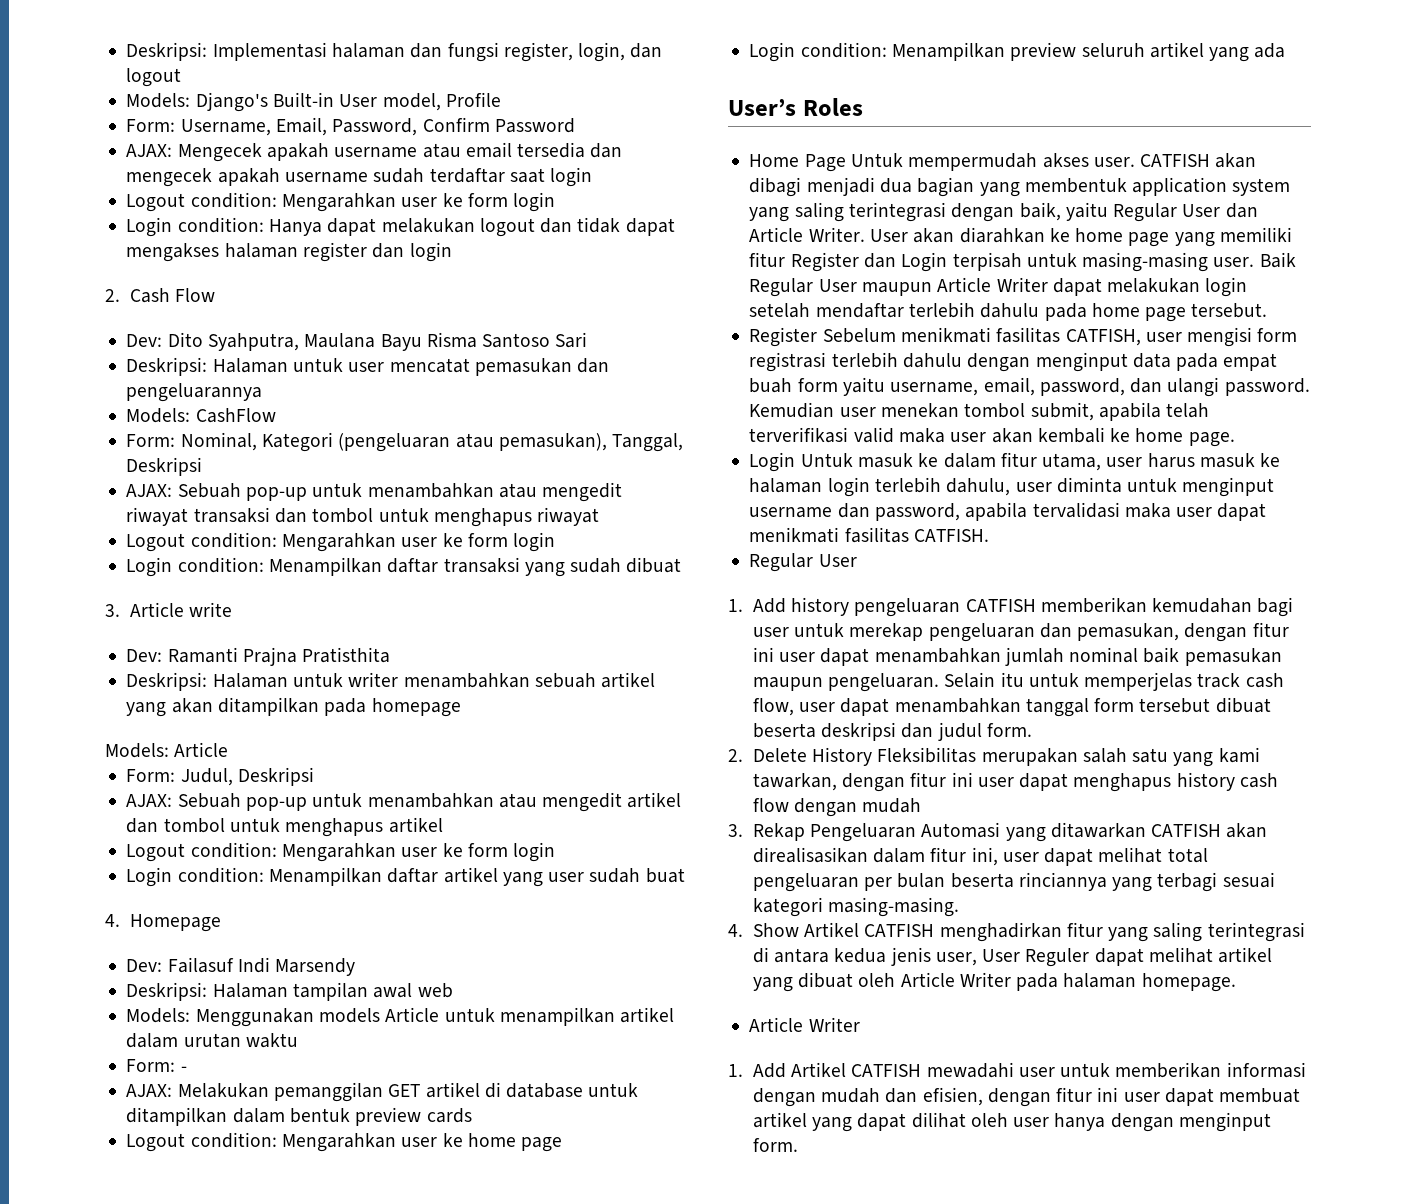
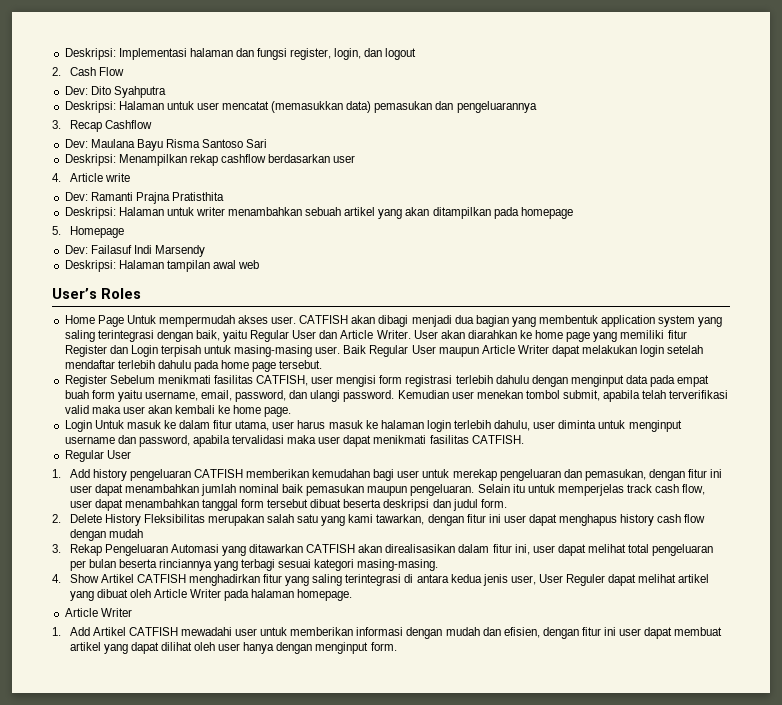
[126,92,501,112] [126,117,575,136] [126,142,623,162] [126,167,593,187] [126,192,556,212] [126,217,675,237] [126,242,452,262] // Models: Django's Built-in User model, Profile // Form: Username, Email, Password, Confirm Password // AJAX: Mengecek apakah username atau email tersedia dan mengecek apakah username sudah terdaftar saat login // Logout condition: Mengarahkan user ke form login // Login condition: Hanya dapat melakukan logout dan tidak dapat mengakses halaman register dan login -> (417, 54) none
[207,333,299,351] Syahputra, -> [113,86,166,98] [64,101,537,113] [52,120,152,132] [64,139,88,148] Syahputra // Deskripsi: Halaman untuk user mencatat (memasukkan data) pemasukan dan pengeluarannya // 3. Recap Cashflow // Dev:
[212,358,610,376] [126,383,263,402] [126,408,276,423] [126,432,684,452] [126,457,203,476] [126,482,623,502] [126,507,600,527] [126,532,556,552] [126,557,682,577] [105,604,120,617] Halaman untuk user mencatat pemasukan dan pengeluarannya // Models: CashFlow // Form: Nominal, Kategori (pengeluaran atau pemasukan), Tanggal, Deskripsi // AJAX: Sebuah pop-up untuk menambahkan atau mengedit riwayat transaksi dan tombol untuk menghapus riwayat // Logout condition: Mengarahkan user ke form login // Login condition: Menampilkan daftar transaksi yang sudah dibuat // 3. -> [118,154,356,166] [52,173,61,182] Menampilkan rekap cashflow berdasarkan user // 4.
[105,742,229,758] [126,767,314,786] [126,792,682,812] [126,817,443,837] [126,842,556,862] [126,867,685,887] [105,914,120,927] Models: Article // Form: Judul, Deskripsi // AJAX: Sebuah pop-up untuk menambahkan atau mengedit artikel dan tombol untuk menghapus artikel // Logout condition: Mengarahkan user ke form login // Login condition: Menampilkan daftar artikel yang user sudah buat // 4. -> [52,226,61,235] 5.
[126,1007,675,1027] [126,1033,298,1048] [126,1059,187,1072] [126,1082,639,1102] [126,1107,472,1126] [126,1132,563,1152] [749,42,1286,62] // Models: Menggunakan models Article untuk menampilkan artikel dalam urutan waktu // Form: - // AJAX: Melakukan pemanggilan GET artikel di database untuk ditampilkan dalam bentuk preview cards // Logout condition: Mengarahkan user ke home page // Login condition: Menampilkan preview seluruh artikel yang ada -> (260, 264) none

